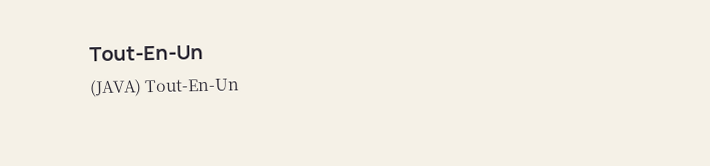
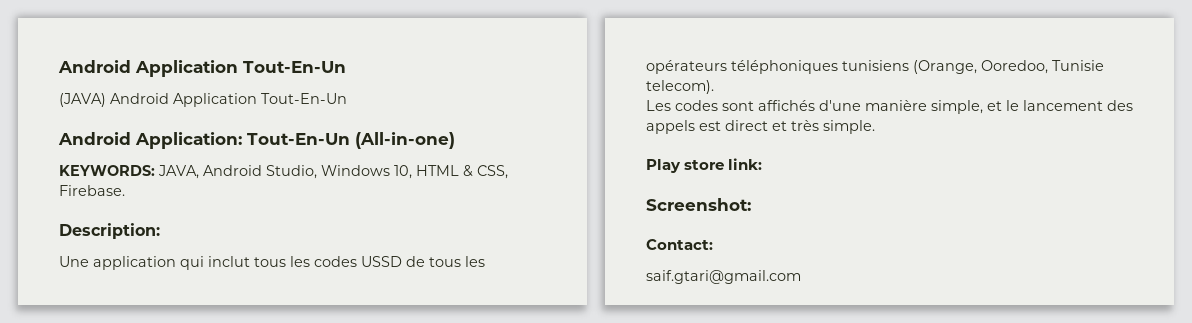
(89, 53) none -> [58,60,238,77] Android Application
[144,78,241,93] Tout-En-Un -> [110,93,347,107] [58,132,455,149] [59,165,508,179] [59,185,125,196] [59,223,160,239] [59,256,485,270] [646,60,1104,74] [646,80,714,94] [646,100,1133,114] [646,120,875,134] [646,158,763,173] [646,198,751,211] [646,239,713,250] [646,270,801,284] Android Application Tout-En-Un // Android Application: Tout-En-Un (All-in-one) // KEYWORDS: JAVA, Android Studio, Windows 10, HTML & CSS, Firebase. // Description: // Une application qui inclut tous les codes USSD de tous les opérateurs téléphoniques tunisiens (Orange, Ooredoo, Tunisie telecom). // Les codes sont affichés d'une manière simple, et le lancement des appels est direct et très simple. // Play store link: // Screenshot: // Contact: // saif.gtari@gmail.com

